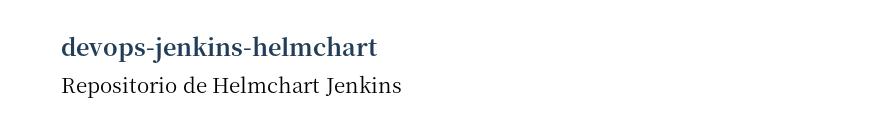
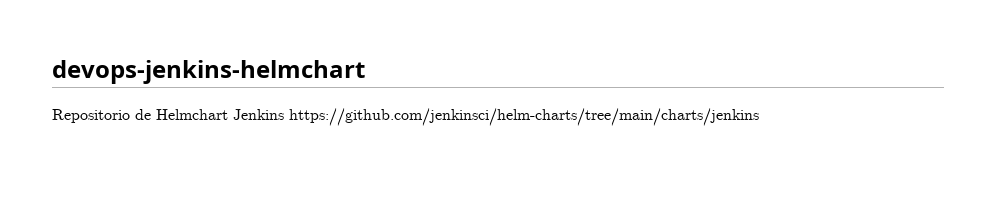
(402, 85) none -> [289,108,759,126] https://github.com/jenkinsci/helm-charts/tree/main/charts/jenkins

